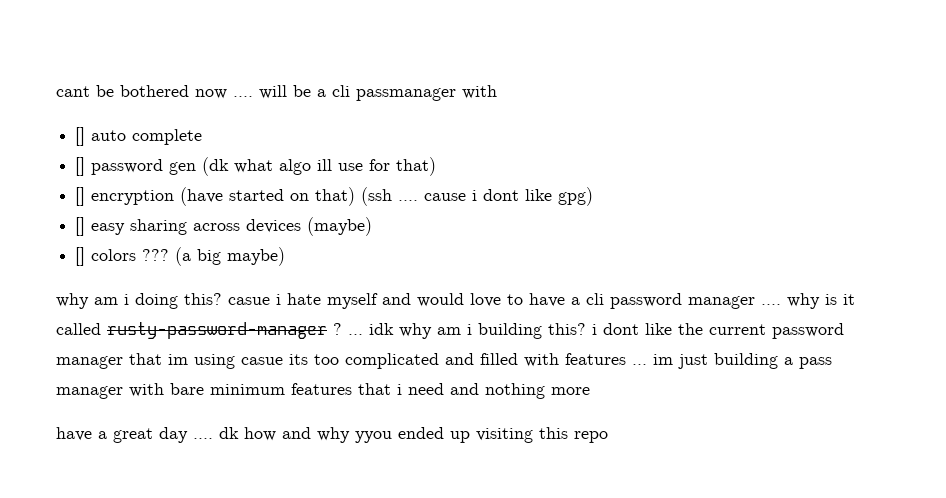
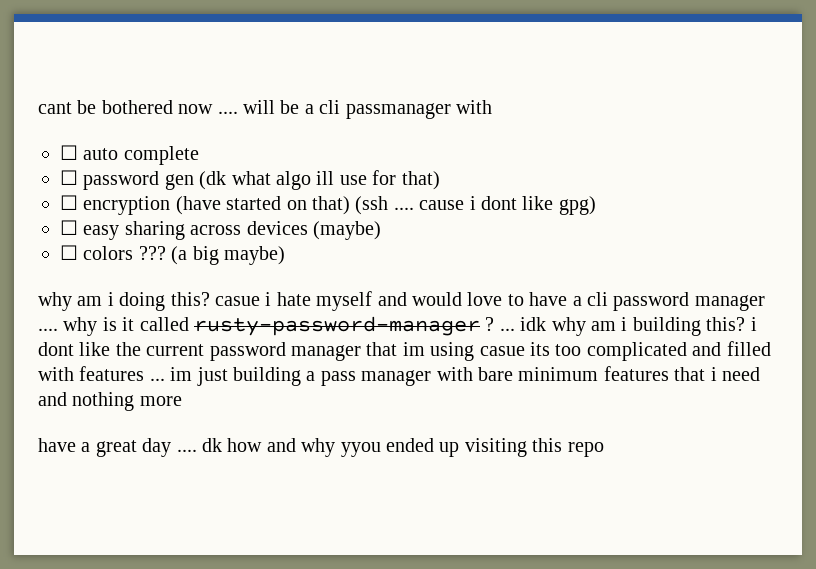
[75,127,86,146] [] -> [60,145,78,160] ☐
[75,157,86,176] [] -> [60,170,78,185] ☐
[75,187,86,206] [] -> [60,195,78,210] ☐
[75,217,86,236] [] -> [60,220,78,235] ☐
[75,247,86,266] [] -> [60,245,78,260] ☐

